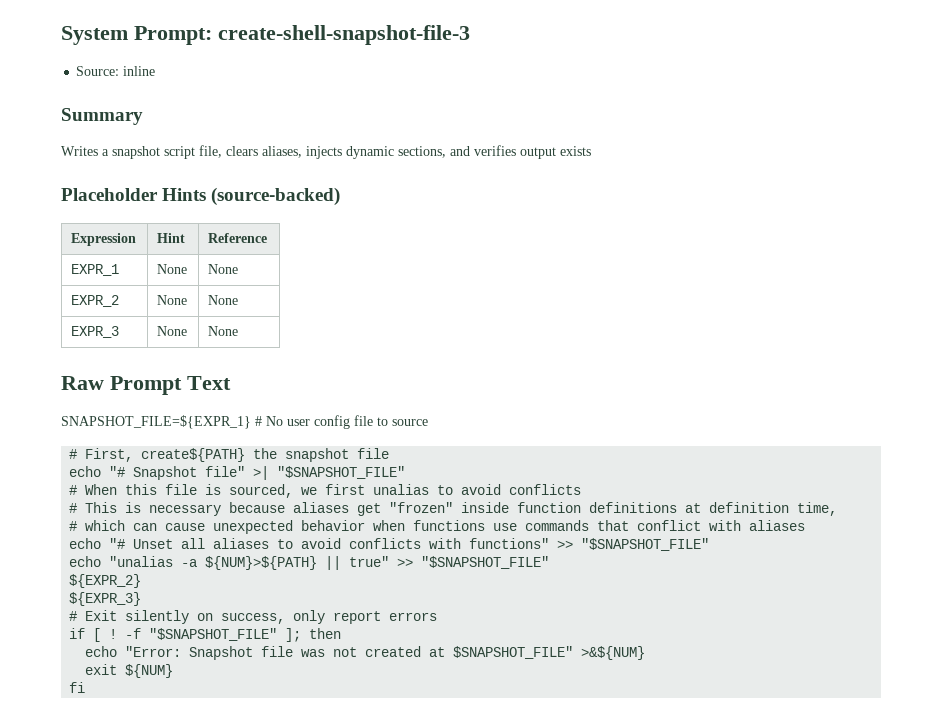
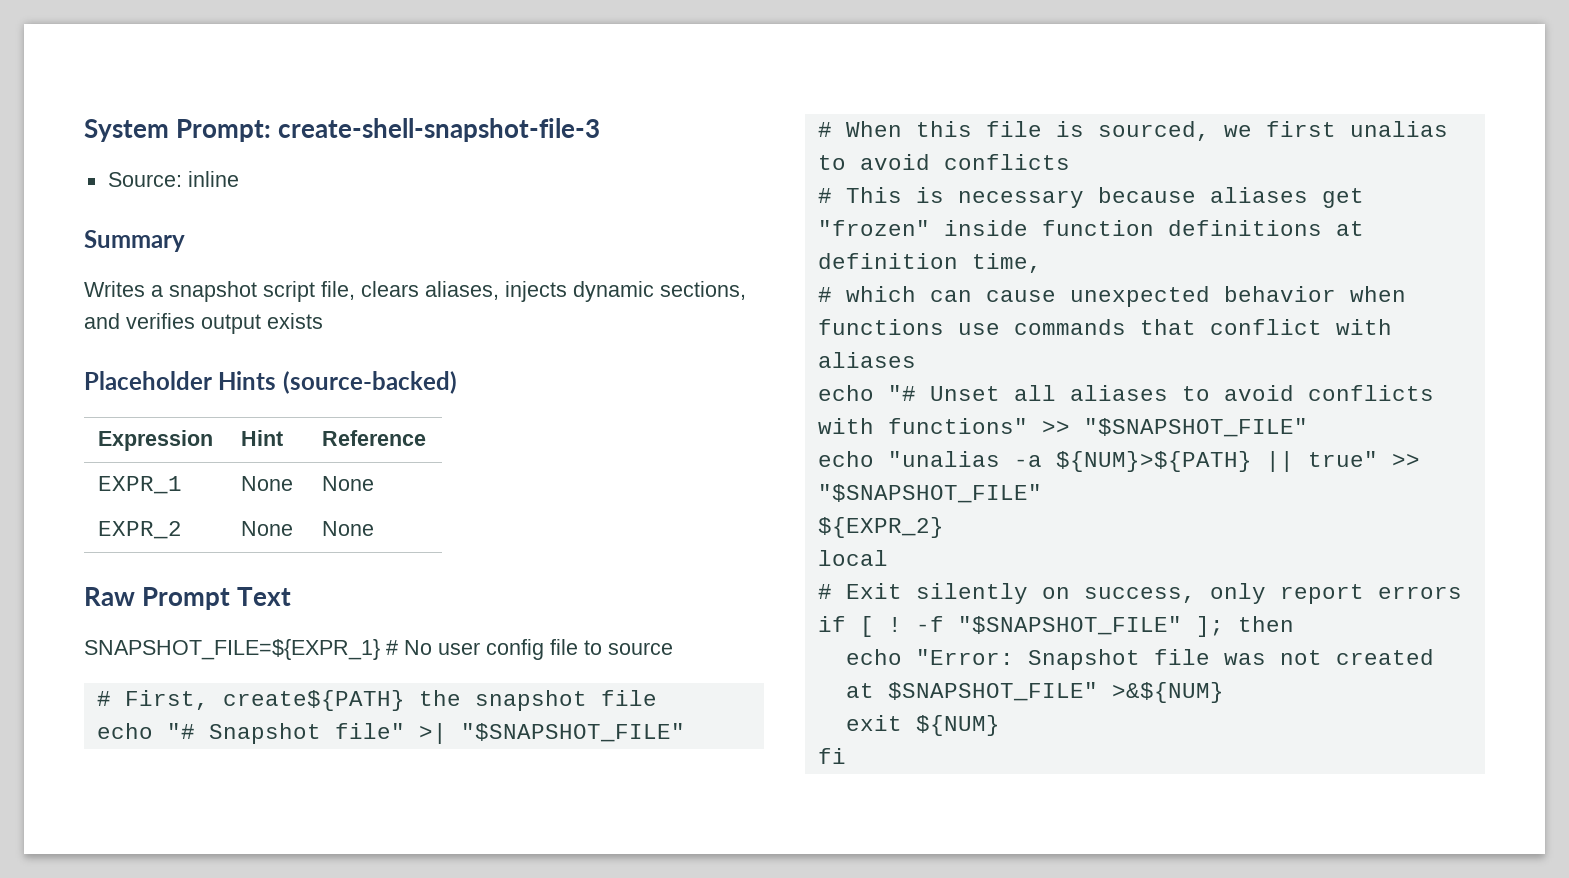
[71,326,120,338] [157,326,188,336] [208,326,239,336] // EXPR_3 | None | None -> (374, 528) none
[69,592,142,606] ${EXPR_3} -> [817,550,888,566] local

